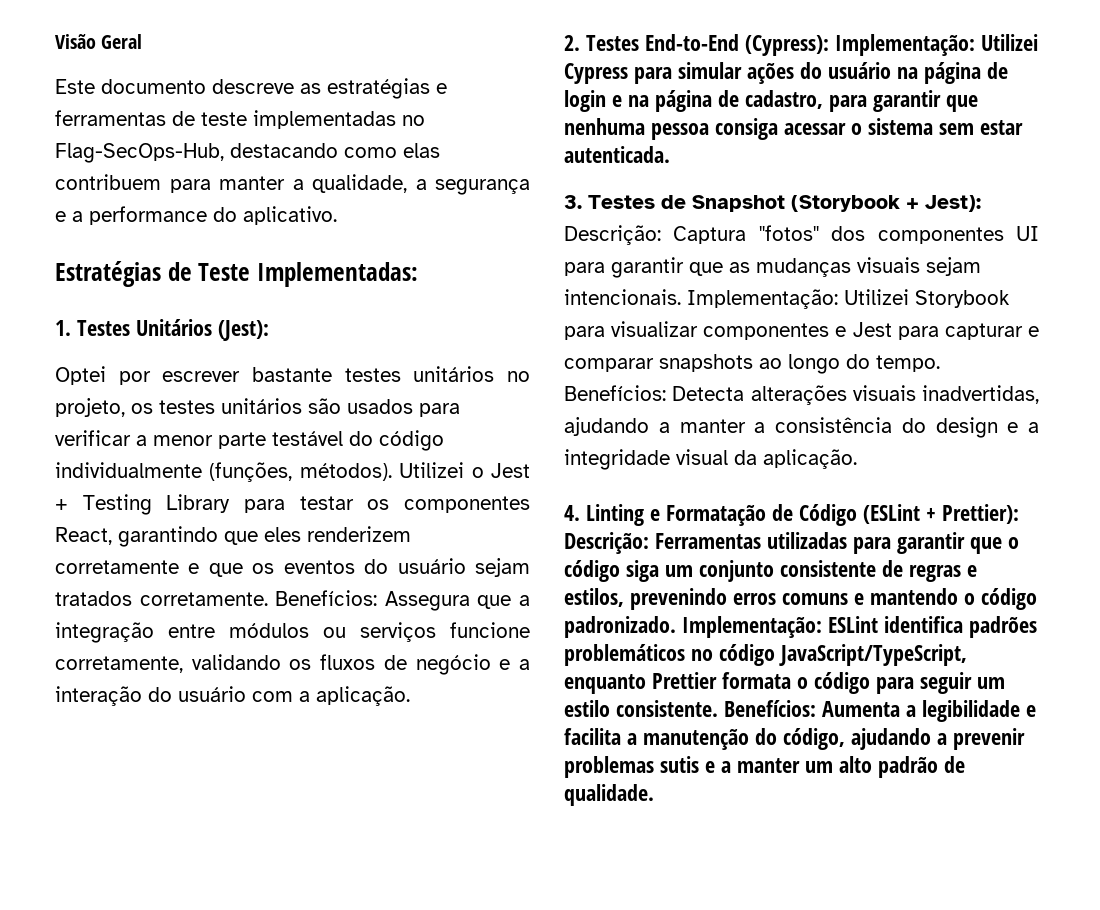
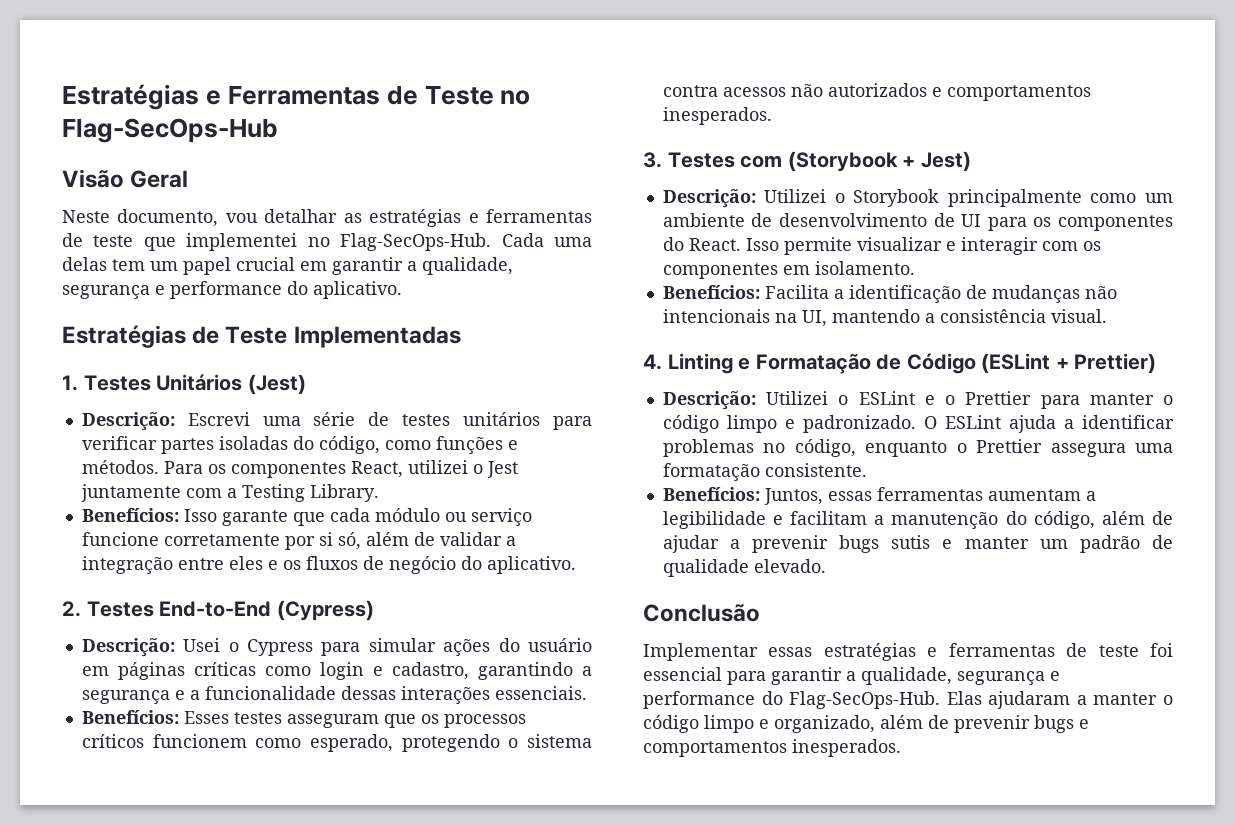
[55,34,143,49] [55,79,294,94] Visão Geral // Este documento descreve -> [62,84,531,110] [62,118,278,143] [62,169,189,188] [62,209,338,227] Estratégias e Ferramentas de Teste no Flag-SecOps-Hub // Visão Geral // Neste documento, vou detalhar
[253,110,425,129] [55,143,440,163] [55,174,530,195] [55,211,83,222] implementadas no Flag-SecOps-Hub, destacando como elas contribuem para manter a qualidade, a segurança e a -> [143,233,592,251] [62,257,513,275] [62,285,165,299] que implementei no Flag-SecOps-Hub. Cada uma delas tem um papel crucial em garantir a qualidade, segurança e
[256,262,418,287] Implementadas: -> [293,326,461,348] Implementadas
[217,320,269,341] [55,366,530,385] [55,398,460,417] [55,430,444,451] [55,462,530,482] [55,494,530,515] [55,526,411,547] [55,558,530,577] [55,590,530,611] [55,622,530,643] [55,654,530,675] [55,686,410,706] (Jest): // Optei por escrever bastante testes unitários no projeto, os testes unitários são usados para verificar a menor parte testável do código individualmente (funções, métodos). Utilizei o Jest + Testing Library para testar os componentes React, garantindo que eles renderizem corretamente e que os eventos do usuário sejam tratados corretamente. Benefícios: Assegura que a integração entre módulos ou serviços funcione corretamente, validando os fluxos de negócio e a interação do usuário com a aplicação. -> [247,374,306,395] [81,412,592,431] [81,436,518,454] [81,460,518,478] [80,484,379,502] [81,508,532,526] [81,532,516,550] [81,556,576,574] (Jest) // Descrição: Escrevi uma série de testes unitários para verificar partes isoladas do código, como funções e métodos. Para os componentes React, utilizei o Jest juntamente com a Testing Library. // Benefícios: Isso garante que cada módulo ou serviço funcione corretamente por si só, além de validar a integração entre eles e os fluxos de negócio do aplicativo.
[744,34,1038,56] (Cypress): Implementação: Utilizei -> [276,600,374,621] [81,638,239,657] (Cypress) // Descrição: Usei o
[896,62,1008,84] [564,90,978,112] [564,118,1023,140] [564,146,670,163] [564,195,981,212] [564,225,1039,245] [564,257,981,278] [564,289,1010,309] [564,321,1039,340] [564,354,940,374] [564,385,1039,405] [564,417,1039,438] [564,449,857,470] na página de login e na página de cadastro, para garantir que nenhuma pessoa consiga acessar o sistema sem estar autenticada. // 3. Testes de Snapshot (Storybook + Jest): Descrição: Captura "fotos" dos componentes UI para garantir que as mudanças visuais sejam intencionais. Implementação: Utilizei Storybook para visualizar componentes e Jest para capturar e comparar snapshots ao longo do tempo. Benefícios: Detecta alterações visuais inadvertidas, ajudando a manter a consistência do design e a integridade visual da aplicação. -> [81,662,592,680] [81,686,587,704] [81,710,526,728] [81,734,592,752] [662,83,1091,101] [662,107,772,125] [643,151,971,172] [662,189,1173,208] [662,213,1173,231] [662,237,1101,255] [662,261,915,279] [662,285,1117,303] [662,309,1107,327] em páginas críticas como login e cadastro, garantindo a segurança e a funcionalidade dessas interações essenciais. // Benefícios: Esses testes asseguram que os processos críticos funcionem como esperado, protegendo o sistema contra acessos não autorizados e comportamentos inesperados. // 3. Testes com (Storybook + Jest) // Descrição: Utilizei o Storybook principalmente como um ambiente de desenvolvimento de UI para os componentes do React. Isso permite visualizar e interagir com os componentes em isolamento. // Benefícios: Facilita a identificação de mudanças não intencionais na UI, mantendo a consistência visual.
[941,504,1019,524] [564,532,1019,554] [564,560,977,582] [564,588,1037,610] [564,616,1037,638] [564,644,967,666] [564,672,1005,694] [564,700,900,717] Prettier): Descrição: Ferramentas utilizadas para garantir que o código siga um conjunto consistente de regras e estilos, prevenindo erros comuns e mantendo o código padronizado. Implementação: ESLint identifica padrões problemáticos no código JavaScript/TypeScript, enquanto Prettier formata o código para seguir um estilo consistente. Benefícios: Aumenta -> [1074,353,1157,374] [662,391,1173,410] [662,415,1174,433] [662,439,1173,457] [662,463,867,481] [662,487,1081,505] Prettier) // Descrição: Utilizei o ESLint e o Prettier para manter o código limpo e padronizado. O ESLint ajuda a identificar problemas no código, enquanto o Prettier assegura uma formatação consistente. // Benefícios: Juntos, essas ferramentas aumentam
[564,728,621,745] facilita -> [790,511,868,525] facilitam
[850,728,931,750] ajudando -> [1101,511,1173,525] [662,535,719,553] além de ajudar
[564,756,654,778] problemas -> [839,535,880,553] bugs
[720,756,965,778] [564,784,654,806] a manter um alto padrão de qualidade. -> [964,535,1173,553] [662,559,826,577] [643,604,760,622] [643,643,1173,661] [643,667,1060,685] [643,691,1173,709] [643,715,1089,733] [643,739,901,757] manter um padrão de qualidade elevado. // Conclusão // Implementar essas estratégias e ferramentas de teste foi essencial para garantir a qualidade, segurança e performance do Flag-SecOps-Hub. Elas ajudaram a manter o código limpo e organizado, além de prevenir bugs e comportamentos inesperados.

